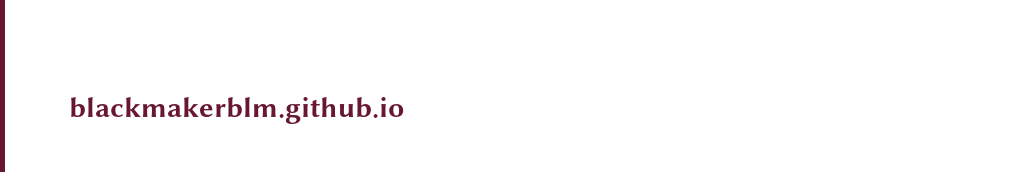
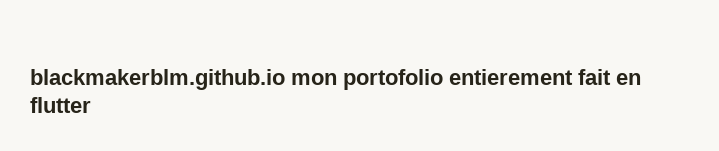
(404, 110) none -> [291,69,641,90] [30,97,91,113] mon portofolio entierement fait en flutter

